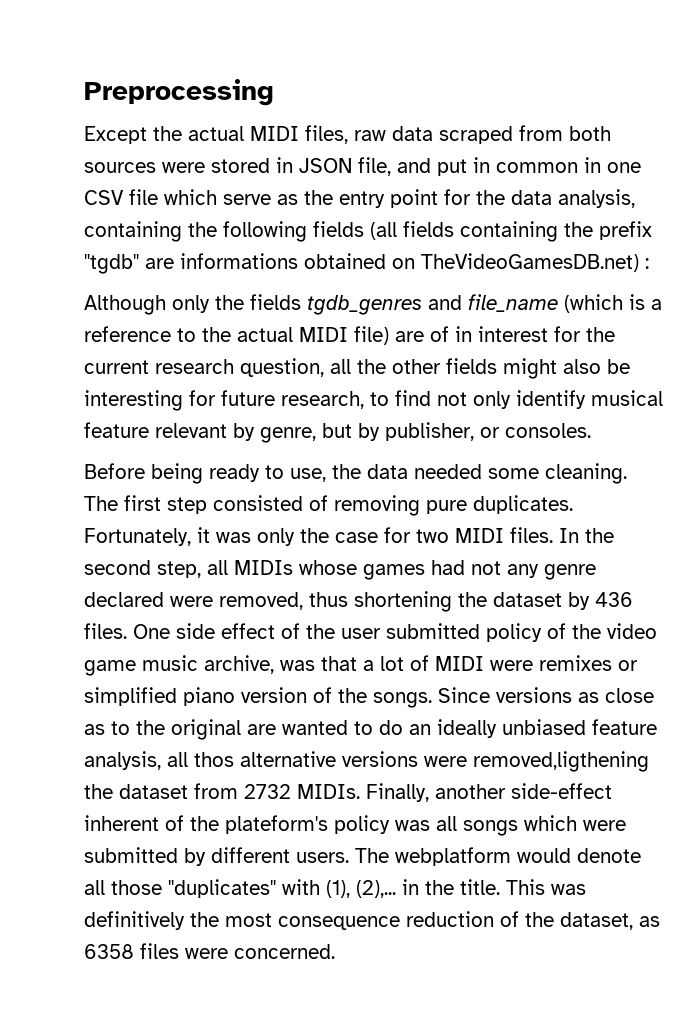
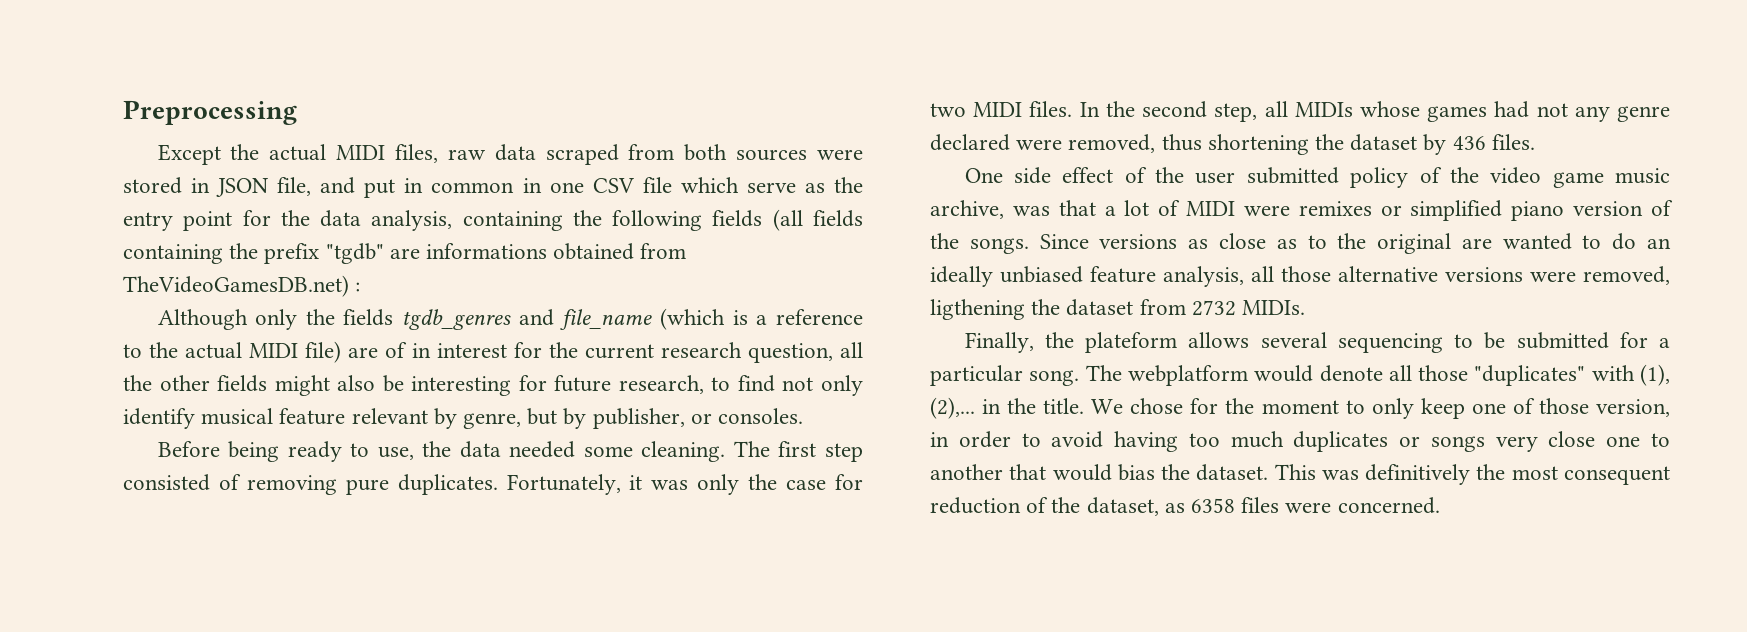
[392,258,415,269] on -> [640,243,687,259] from
(127, 631) none -> (1535, 142) //
[194,752,234,767] thos -> [1281,266,1331,282] those
[473,751,649,772] removed,ligthening -> [1583,266,1670,285] [930,299,1025,320] removed, ligthening
[366,783,612,802] [84,815,626,836] [84,847,349,866] Finally, another side-effect inherent of the plateform's policy was all songs which were submitted by different users. -> [964,332,1670,353] [930,365,1080,386] // Finally, the plateform allows several sequencing to be submitted for a particular song.
(500, 887) none -> [1091,398,1671,419] [930,431,1670,452] [930,464,1269,481] We chose for the moment to only keep one of those version, in order to avoid having too much duplicates or songs very close one to another that would bias the dataset.
[278,916,400,930] consequence -> [1564,466,1670,485] consequent

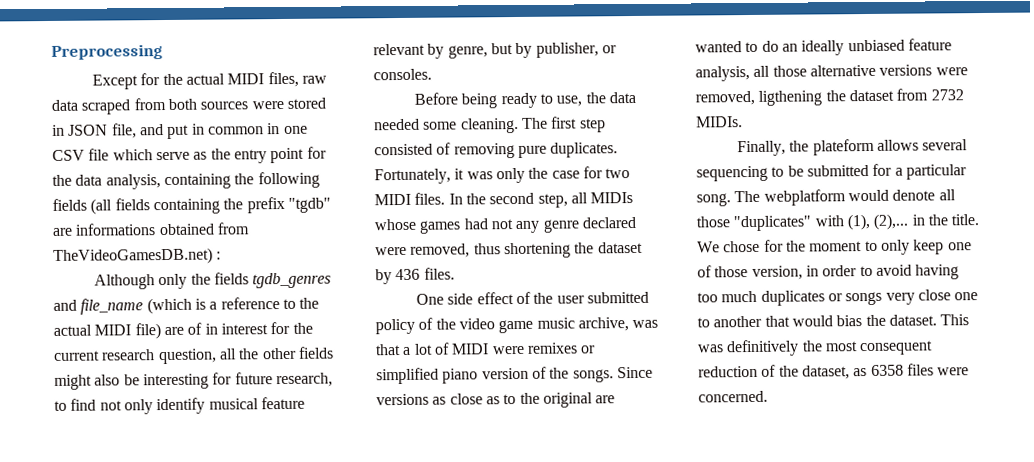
(221, 154) none -> [140,73,161,86] for

